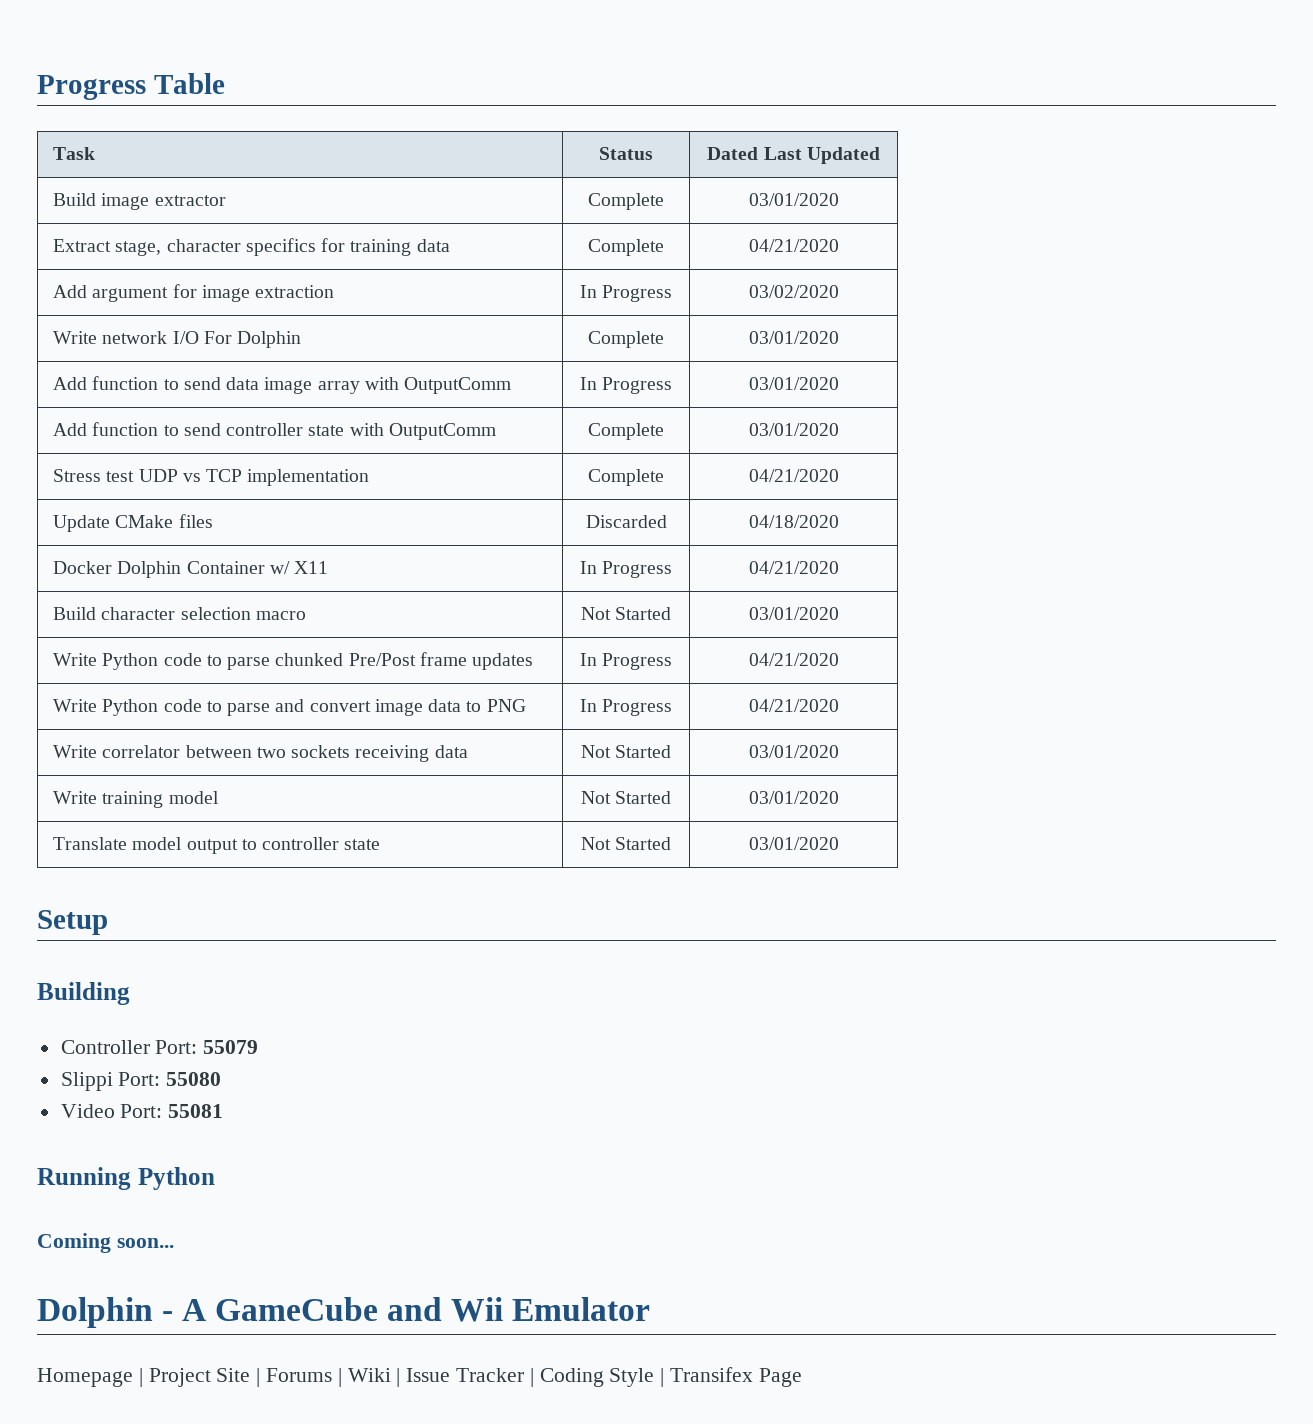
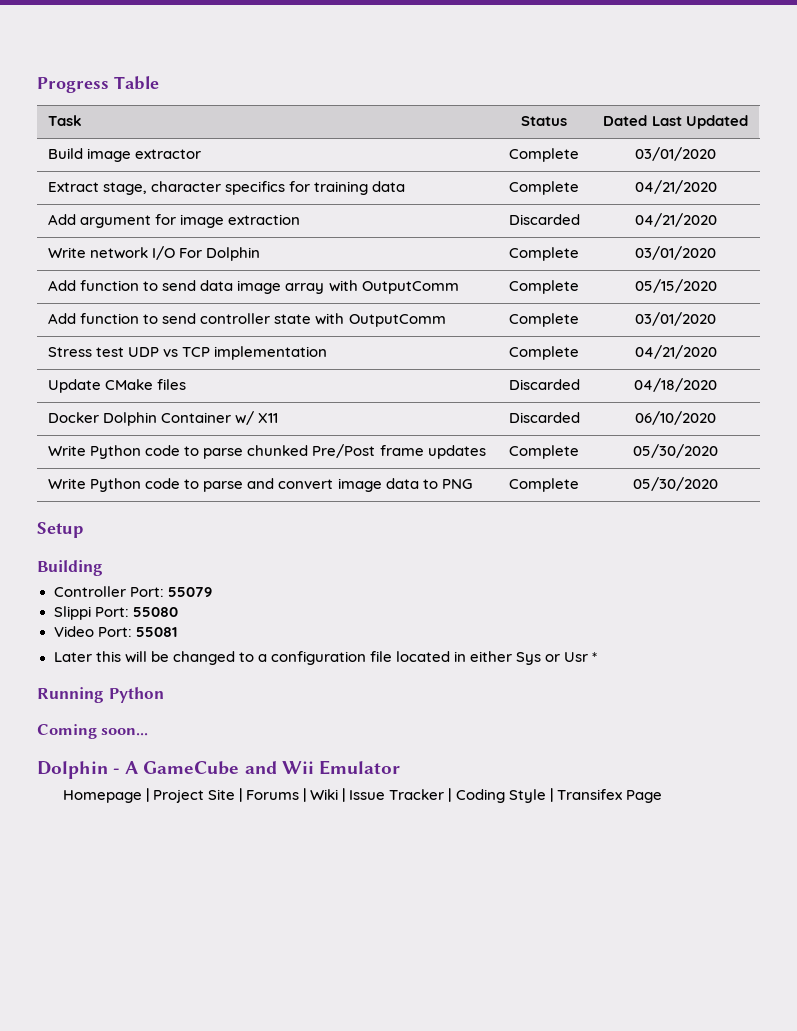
[579,285,673,302] [748,285,839,298] In Progress | 03/02/2020 -> [508,214,580,225] [634,213,717,227] Discarded | 04/21/2020
[579,377,673,394] [748,377,839,390] In Progress | 03/01/2020 -> [509,280,579,294] [634,279,717,293] Complete | 05/15/2020
[579,561,673,578] [748,561,839,574] [52,607,306,620] [580,607,672,620] [748,607,839,620] In Progress | 04/21/2020 // Build character selection macro | Not Started | 03/01/2020 -> [508,412,580,423] [635,411,716,425] Discarded | 06/10/2020
[579,653,673,670] [748,653,839,666] In Progress | 04/21/2020 -> [509,445,579,459] [633,444,718,458] Complete | 05/30/2020
[579,699,673,716] [748,699,839,712] [52,745,468,762] [580,745,672,758] [748,745,839,758] [52,791,219,808] [580,791,672,804] [748,791,839,804] [52,837,381,854] [580,837,672,850] [748,837,839,850] In Progress | 04/21/2020 // Write correlator between two sockets receiving data | Not Started | 03/01/2020 // Write training model | Not Started | 03/01/2020 // Translate model output to controller state | Not Started | 03/01/2020 -> [509,478,579,492] [633,477,718,491] Complete | 05/30/2020
(224, 1111) none -> [53,651,598,665] // Later this will be changed to a configuration file located in either Sys or Usr *

